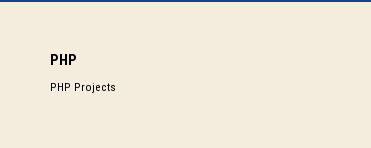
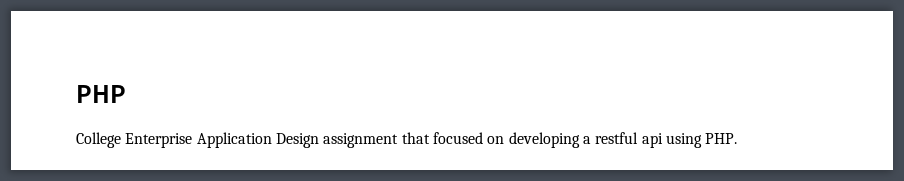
[50,83,117,93] PHP Projects -> [76,132,738,148] College Enterprise Application Design assignment that focused on developing a restful api using PHP.

